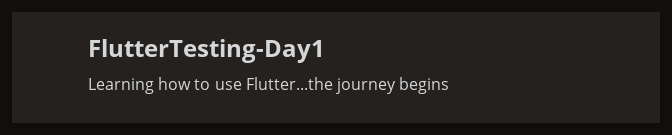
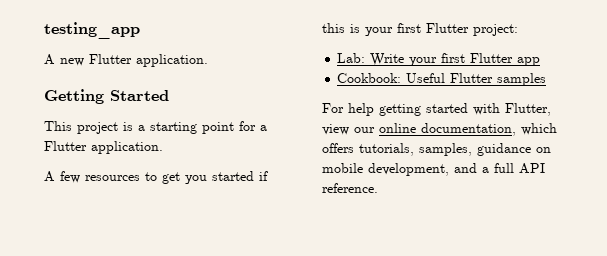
[88,39,325,63] [88,77,450,94] FlutterTesting-Day1 // Learning how to use Flutter...the journey begins -> [44,22,140,39] [44,54,208,67] [44,89,169,104] [44,121,267,134] [44,141,163,154] [44,171,268,184] [322,23,518,36] [337,53,541,66] [337,73,547,86] [322,103,551,116] [322,123,557,136] [322,143,551,156] [322,163,545,176] [322,183,378,193] testing_app // A new Flutter application. // Getting Started // This project is a starting point for a Flutter application. // A few resources to get you started if this is your first Flutter project: // Lab: Write your first Flutter app // Cookbook: Useful Flutter samples // For help getting started with Flutter, view our online documentation, which offers tutorials, samples, guidance on mobile development, and a full API reference.

